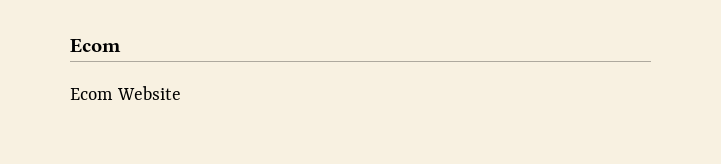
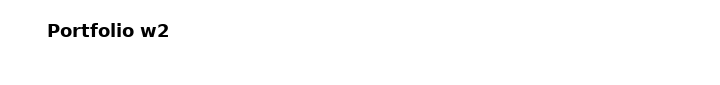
[70,38,121,53] [70,86,182,100] Ecom // Ecom Website -> [47,23,170,37] Portfolio w2

